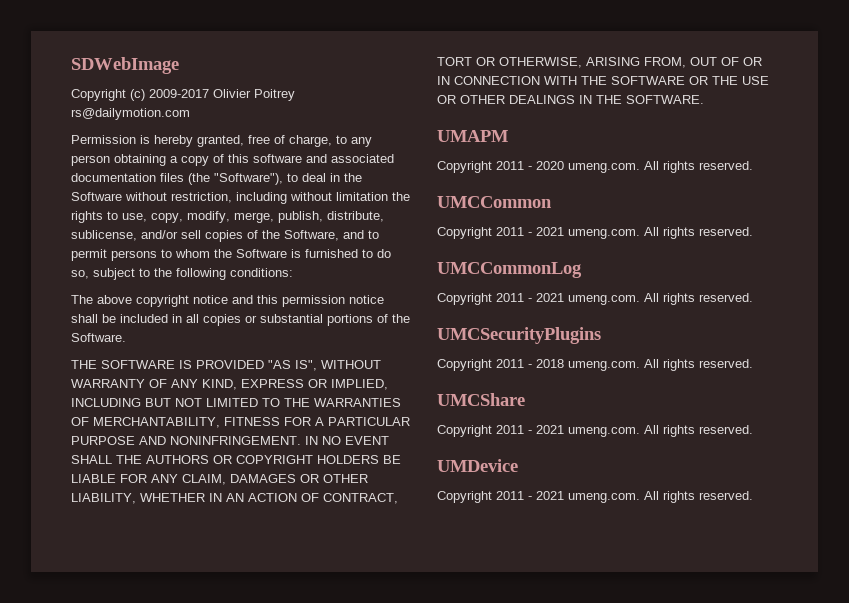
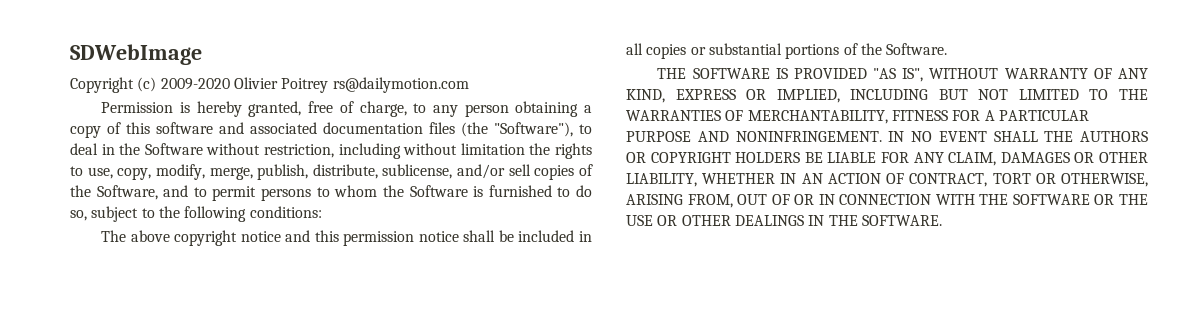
[149,89,209,98] 2009-2017 -> [160,78,230,90] 2009-2020
[437,130,508,142] [437,161,753,173] [437,196,552,208] [437,227,753,239] [437,262,582,278] [437,293,753,305] [437,327,601,344] [437,359,753,371] [437,393,525,406] [437,425,753,437] [437,459,518,472] [437,491,753,503] // UMAPM // Copyright 2011 - 2020 umeng.com. All rights reserved. // UMCCommon // Copyright 2011 - 2021 umeng.com. All rights reserved. // UMCCommonLog // Copyright 2011 - 2021 umeng.com. All rights reserved. // UMCSecurityPlugins // Copyright 2011 - 2018 umeng.com. All rights reserved. // UMCShare // Copyright 2011 - 2021 umeng.com. All rights reserved. // UMDevice // Copyright 2011 - 2021 umeng.com. All rights reserved. -> (942, 220) none

